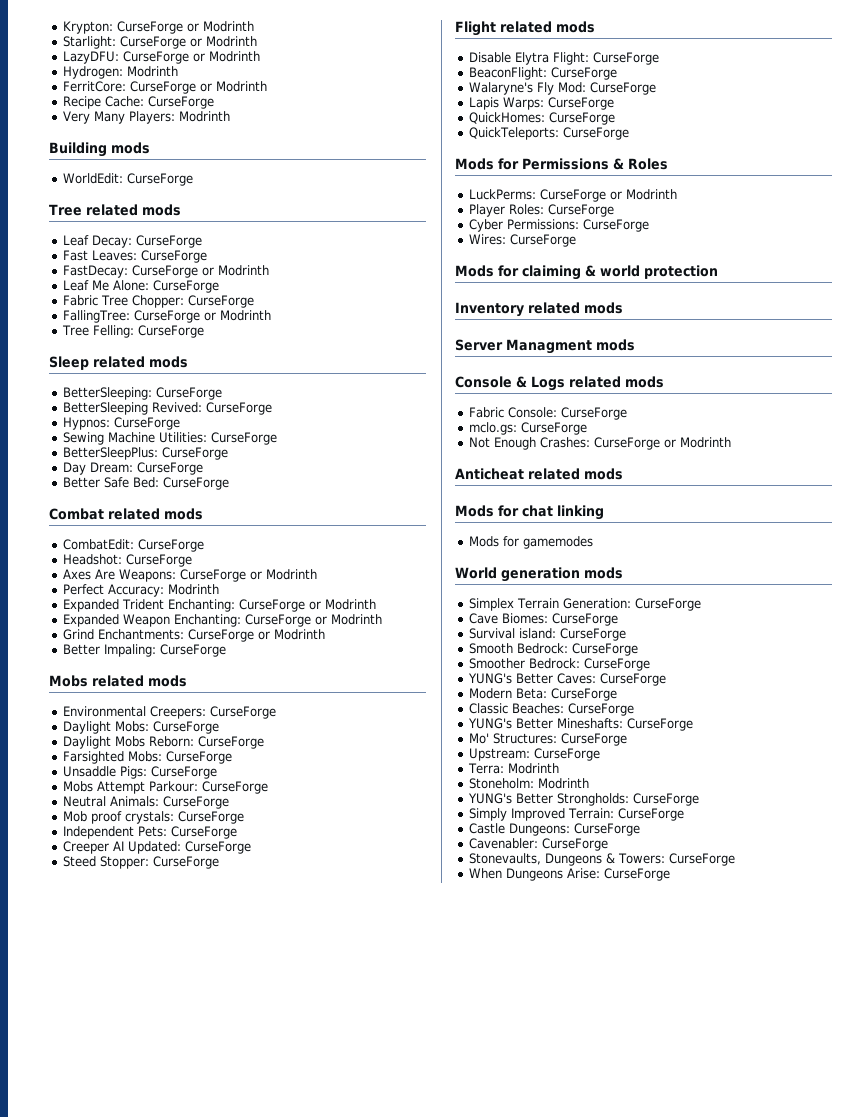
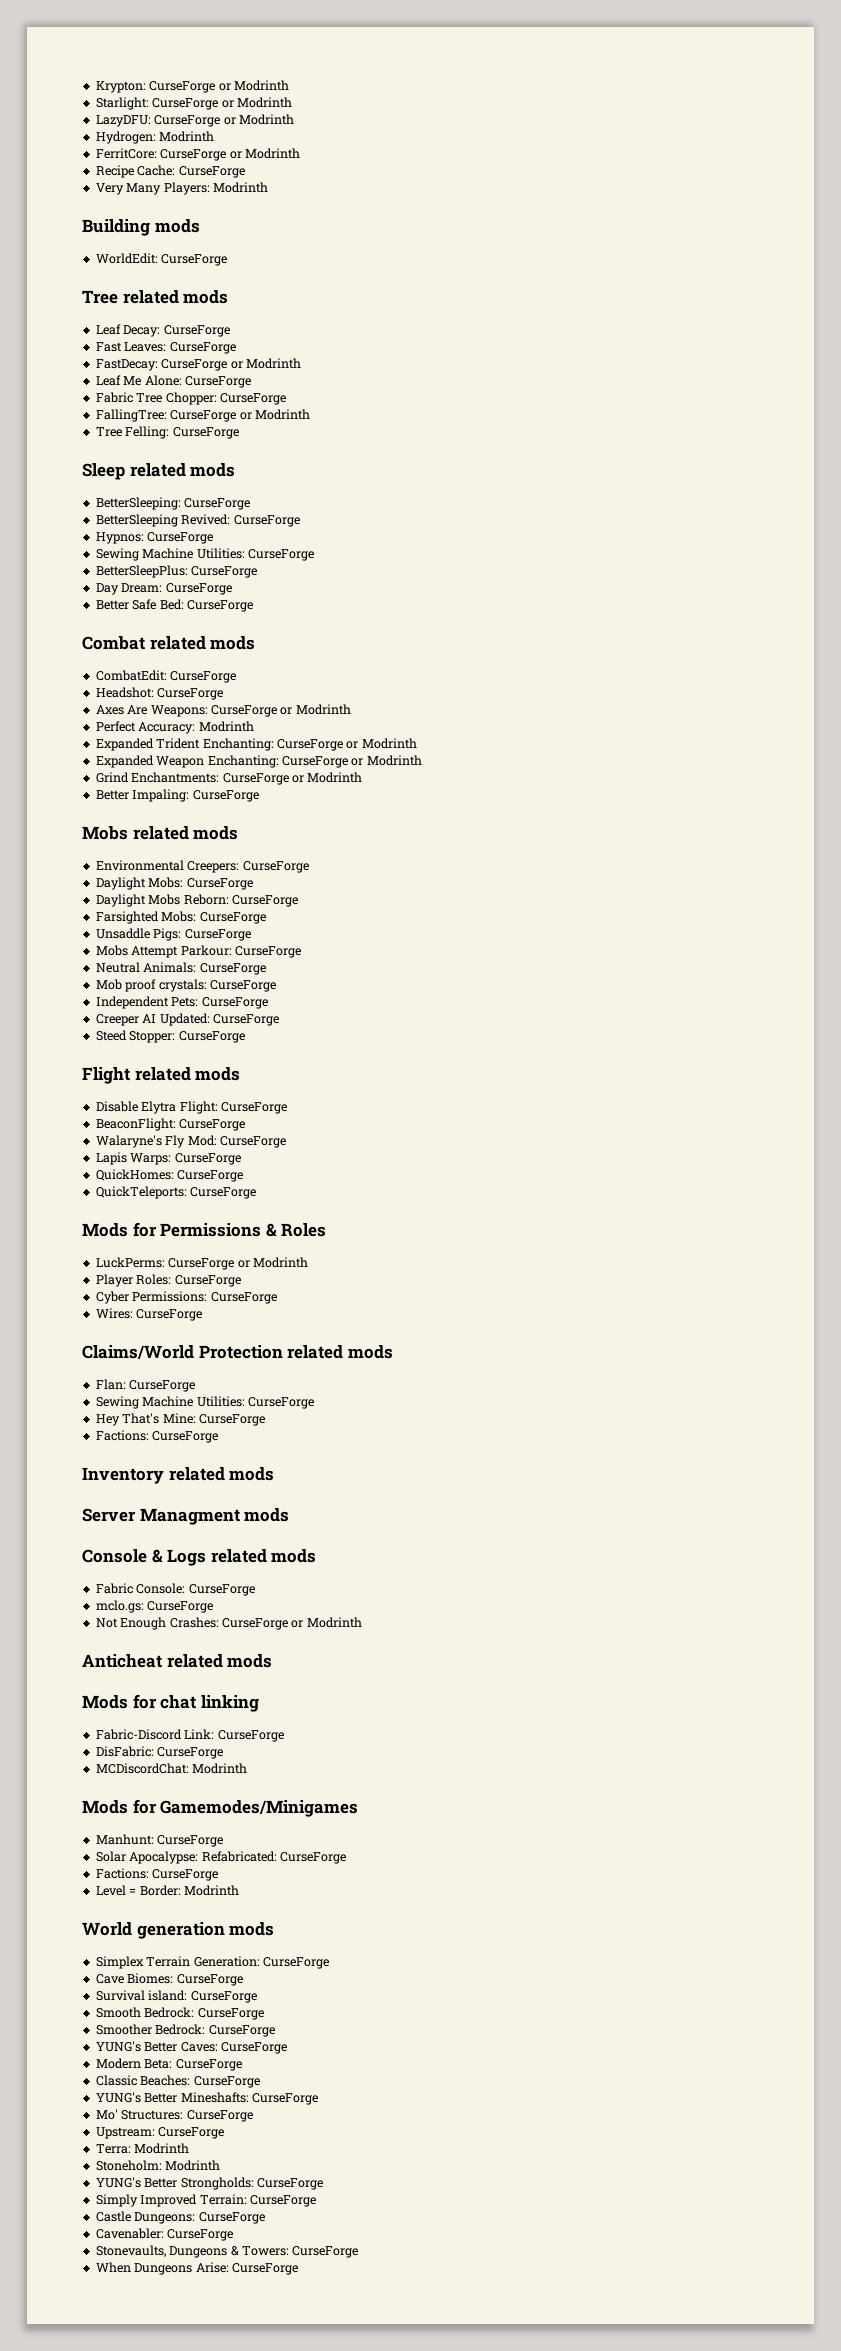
[455,265,718,280] Mods for claiming & world protection -> [82,1345,393,1360] [95,1379,196,1392] [95,1396,314,1409] [95,1413,265,1426] [95,1430,219,1443] Claims/World Protection related mods // Flan: CurseForge // Sewing Machine Utilities: CurseForge // Hey That's Mine: CurseForge // Factions: CurseForge
[468,536,593,549] Mods for gamemodes -> [95,1729,284,1742] [95,1746,224,1759] [95,1763,248,1774] [82,1799,359,1817] [95,1834,224,1847] [95,1851,346,1864] [95,1868,219,1881] [95,1885,239,1896] Fabric-Discord Link: CurseForge // DisFabric: CurseForge // MCDiscordChat: Modrinth // Mods for Gamemodes/Minigames // Manhunt: CurseForge // Solar Apocalypse: Refabricated: CurseForge // Factions: CurseForge // Level = Border: Modrinth

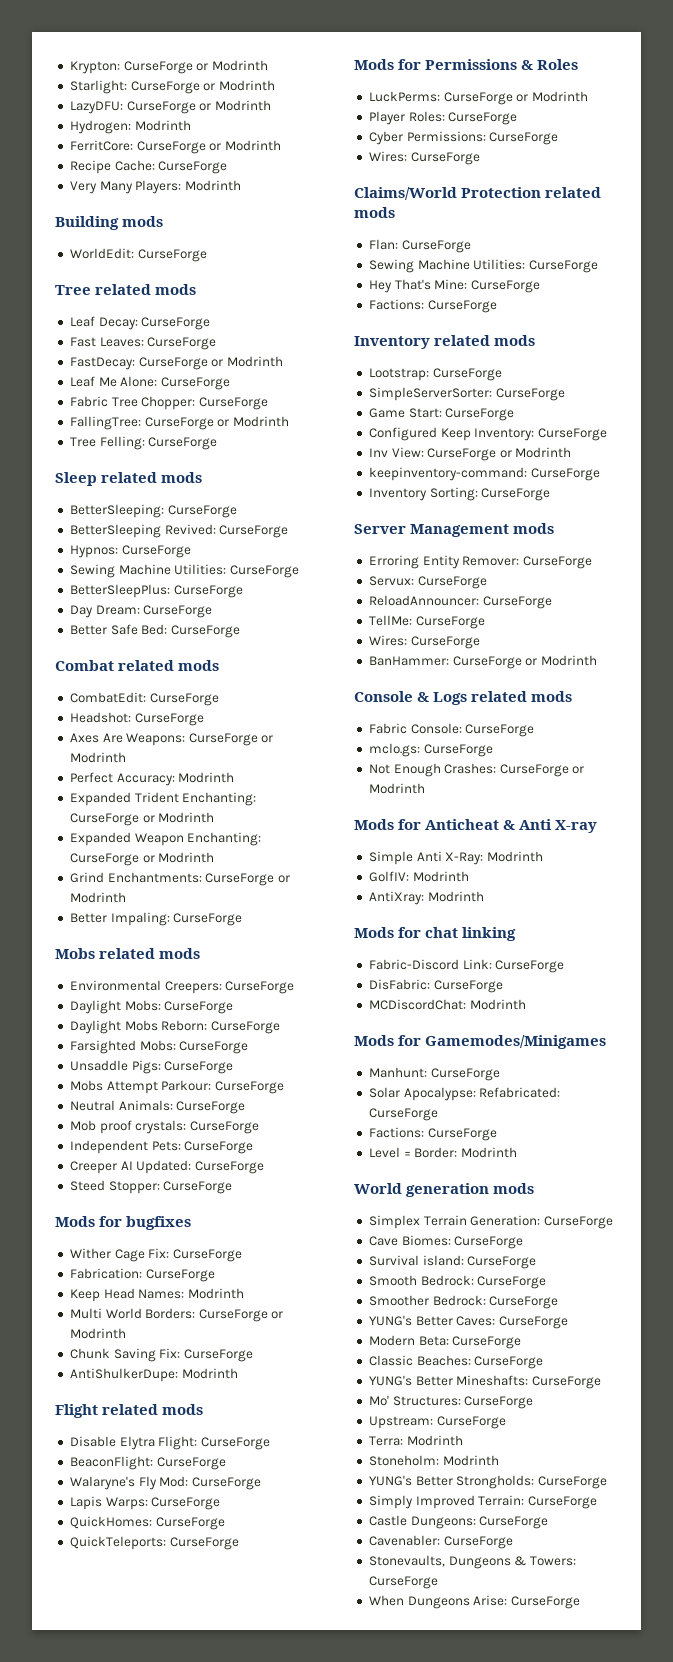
(245, 1037) none -> [55,1216,192,1230] [69,1248,242,1262] [69,1268,215,1282] [69,1288,244,1302] [69,1308,284,1322] [69,1328,126,1339] [69,1348,253,1362] [69,1368,238,1382] // Mods for bugfixes // Wither Cage Fix: CurseForge // Fabrication: CurseForge // Keep Head Names: Modrinth // Multi World Borders: CurseForge or Modrinth // Chunk Saving Fix: CurseForge // AntiShulkerDupe: Modrinth
(275, 1474) none -> [368,368,502,381] [368,387,565,401] [368,408,515,421] [368,427,607,441] [368,447,572,461] [368,467,600,481] [368,487,551,501] // Lootstrap: CurseForge // SimpleServerSorter: CurseForge // Game Start: CurseForge // Configured Keep Inventory: CurseForge // Inv View: CurseForge or Modrinth // keepinventory-command: CurseForge // Inventory Sorting: CurseForge
[139,1508,290,1525] Managment mods -> [410,523,555,537] [368,555,592,569] [368,576,487,589] [368,595,552,609] [368,615,485,629] [368,635,480,649] [368,655,597,669] Management mods // Erroring Entity Remover: CurseForge // Servux: CurseForge // ReloadAnnouncer: CurseForge // TellMe: CurseForge // Wires: CurseForge // BanHammer: CurseForge or Modrinth
[82,1654,273,1668] Anticheat related mods -> [354,819,598,833] [368,851,543,865] [368,871,469,882] [368,891,484,905] Mods for Anticheat & Anti X-ray // Simple Anti X-Ray: Modrinth // GolfIV: Modrinth // AntiXray: Modrinth

